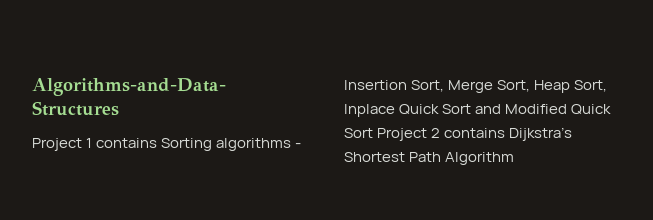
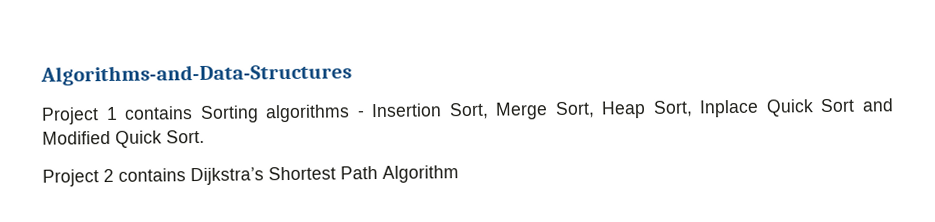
[344,128,373,138] Sort -> [166,129,205,144] Sort. //

